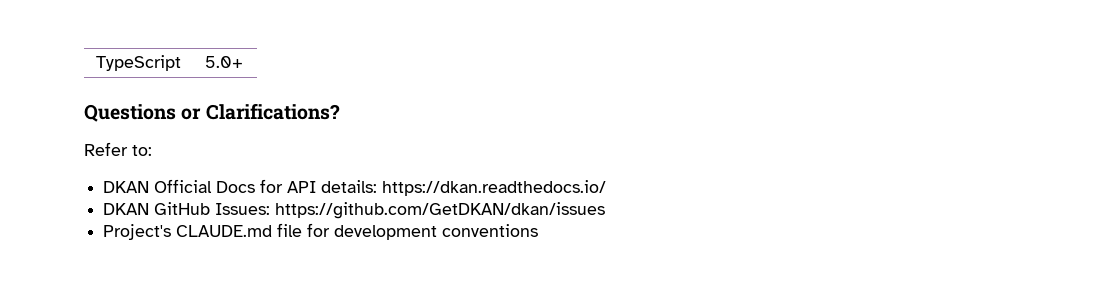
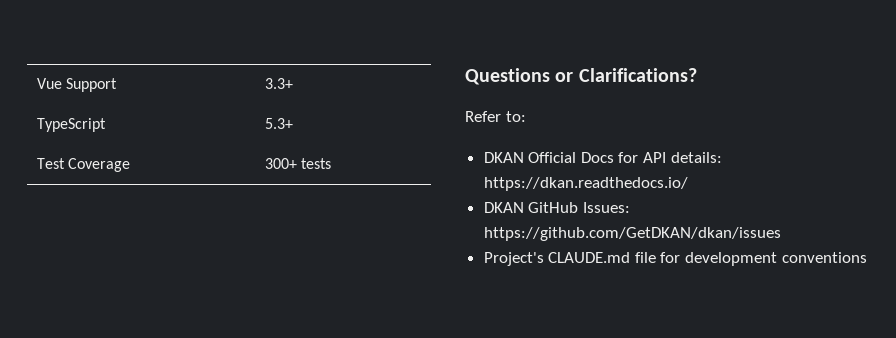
[95,55,181,71] [204,56,243,68] TypeScript | 5.0+ -> [36,78,117,92] [264,78,293,89] [36,118,106,132] [264,118,293,129] [36,158,130,172] [264,158,331,169] Vue Support | 3.3+ // TypeScript | 5.3+ // Test Coverage | 300+ tests

